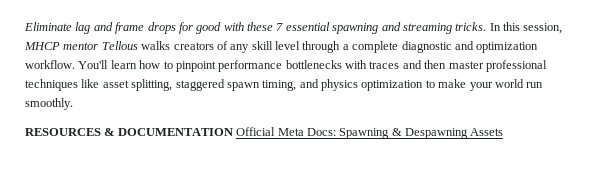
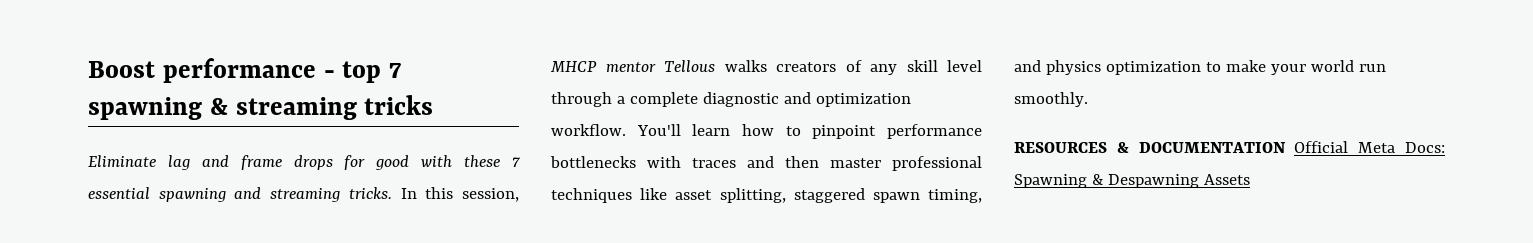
(24, 26) none -> [88,58,403,83] [88,95,434,120] Boost performance - top 7 spawning & streaming tricks //

